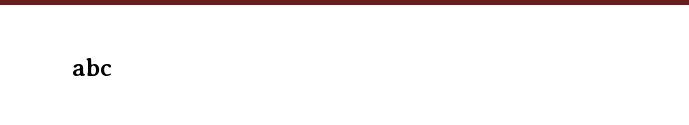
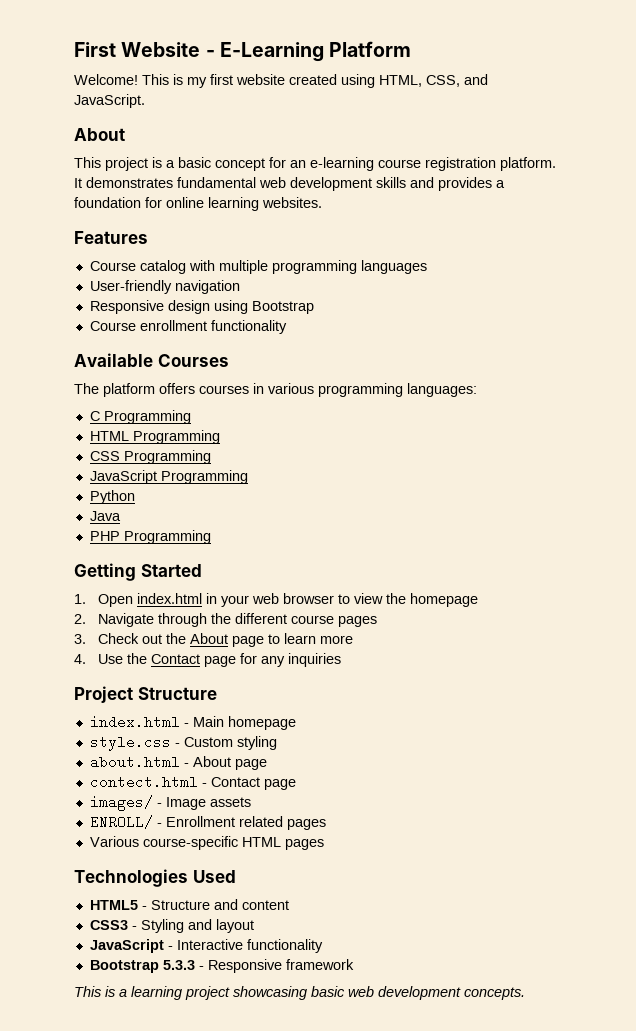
[72,58,112,76] abc -> [74,41,412,62] [74,74,488,88] [74,94,145,108] [74,128,125,141] [74,157,556,171] [74,177,505,191] [74,197,322,211] [74,231,148,244] [89,260,427,274] [89,280,240,294] [89,300,314,314] [89,320,287,334] [74,353,229,367] [74,383,477,397] [89,410,191,424] [89,430,220,444] [89,450,211,464] [89,470,248,484] [89,490,135,504] [89,511,121,521] [89,530,211,544] [74,563,202,581] [74,593,478,607] [74,613,377,627] [74,633,353,647] [74,653,341,667] [74,686,217,703] [89,715,296,730] [89,735,277,751] [89,755,267,770] [89,775,296,790] [89,795,251,811] [89,815,326,830] [89,836,324,850] [74,869,236,887] [89,899,289,910] [89,919,254,933] [89,939,323,953] [89,959,354,973] [74,986,525,1000] First Website - E-Learning Platform // Welcome! This is my first website created using HTML, CSS, and JavaScript. // About // This project is a basic concept for an e-learning course registration platform. It demonstrates fundamental web development skills and provides a foundation for online learning websites. // Features // Course catalog with multiple programming languages // User-friendly navigation // Responsive design using Bootstrap // Course enrollment functionality // Available Courses // The platform offers courses in various programming languages: // C Programming // HTML Programming // CSS Programming // JavaScript Programming // Python // Java // PHP Programming // Getting Started // 1. Open index.html in your web browser to view the homepage // 2. Navigate through the different course pages // 3. Check out the About page to learn more // 4. Use the Contact page for any inquiries // Project Structure // index.html - Main homepage // style.css - Custom styling // about.html - About page // contect.html - Contact page // images/ - Image assets // ENROLL/ - Enrollment related pages // Various course-specific HTML pages // Technologies Used // HTML5 - Structure and content // CSS3 - Styling and layout // JavaScript - Interactive functionality // Bootstrap 5.3.3 - Responsive framework // This is a learning project showcasing basic web development concepts.

